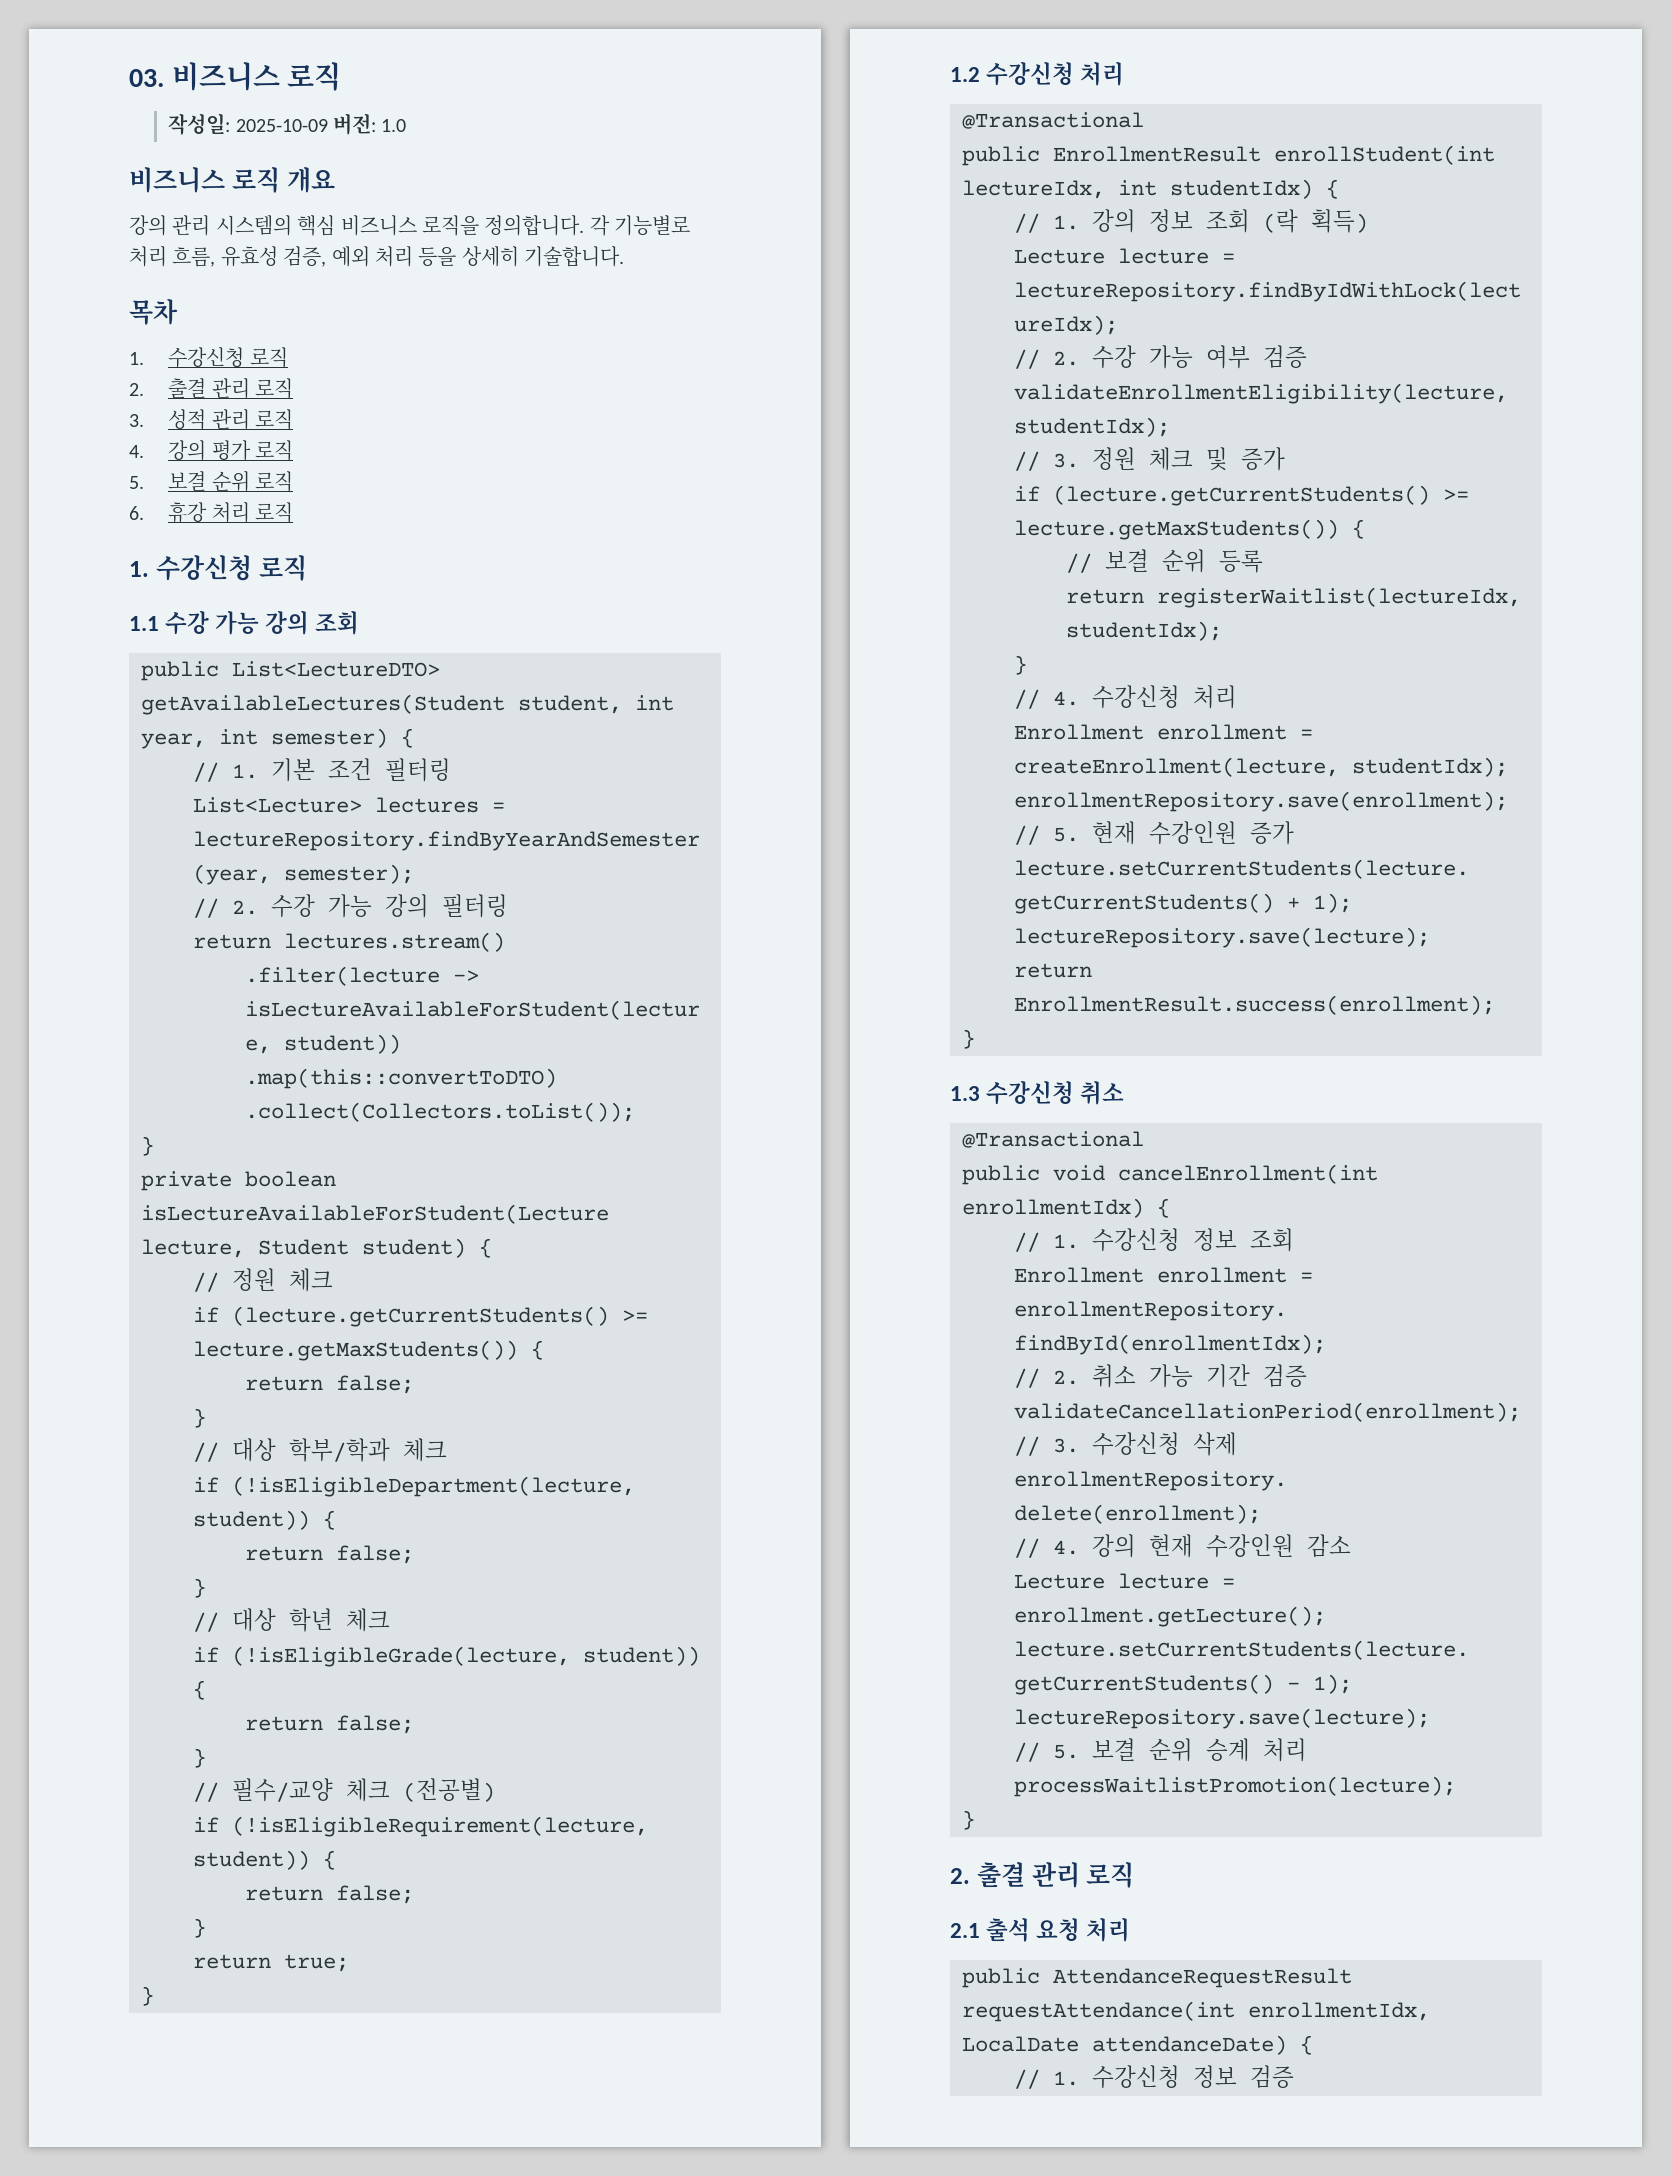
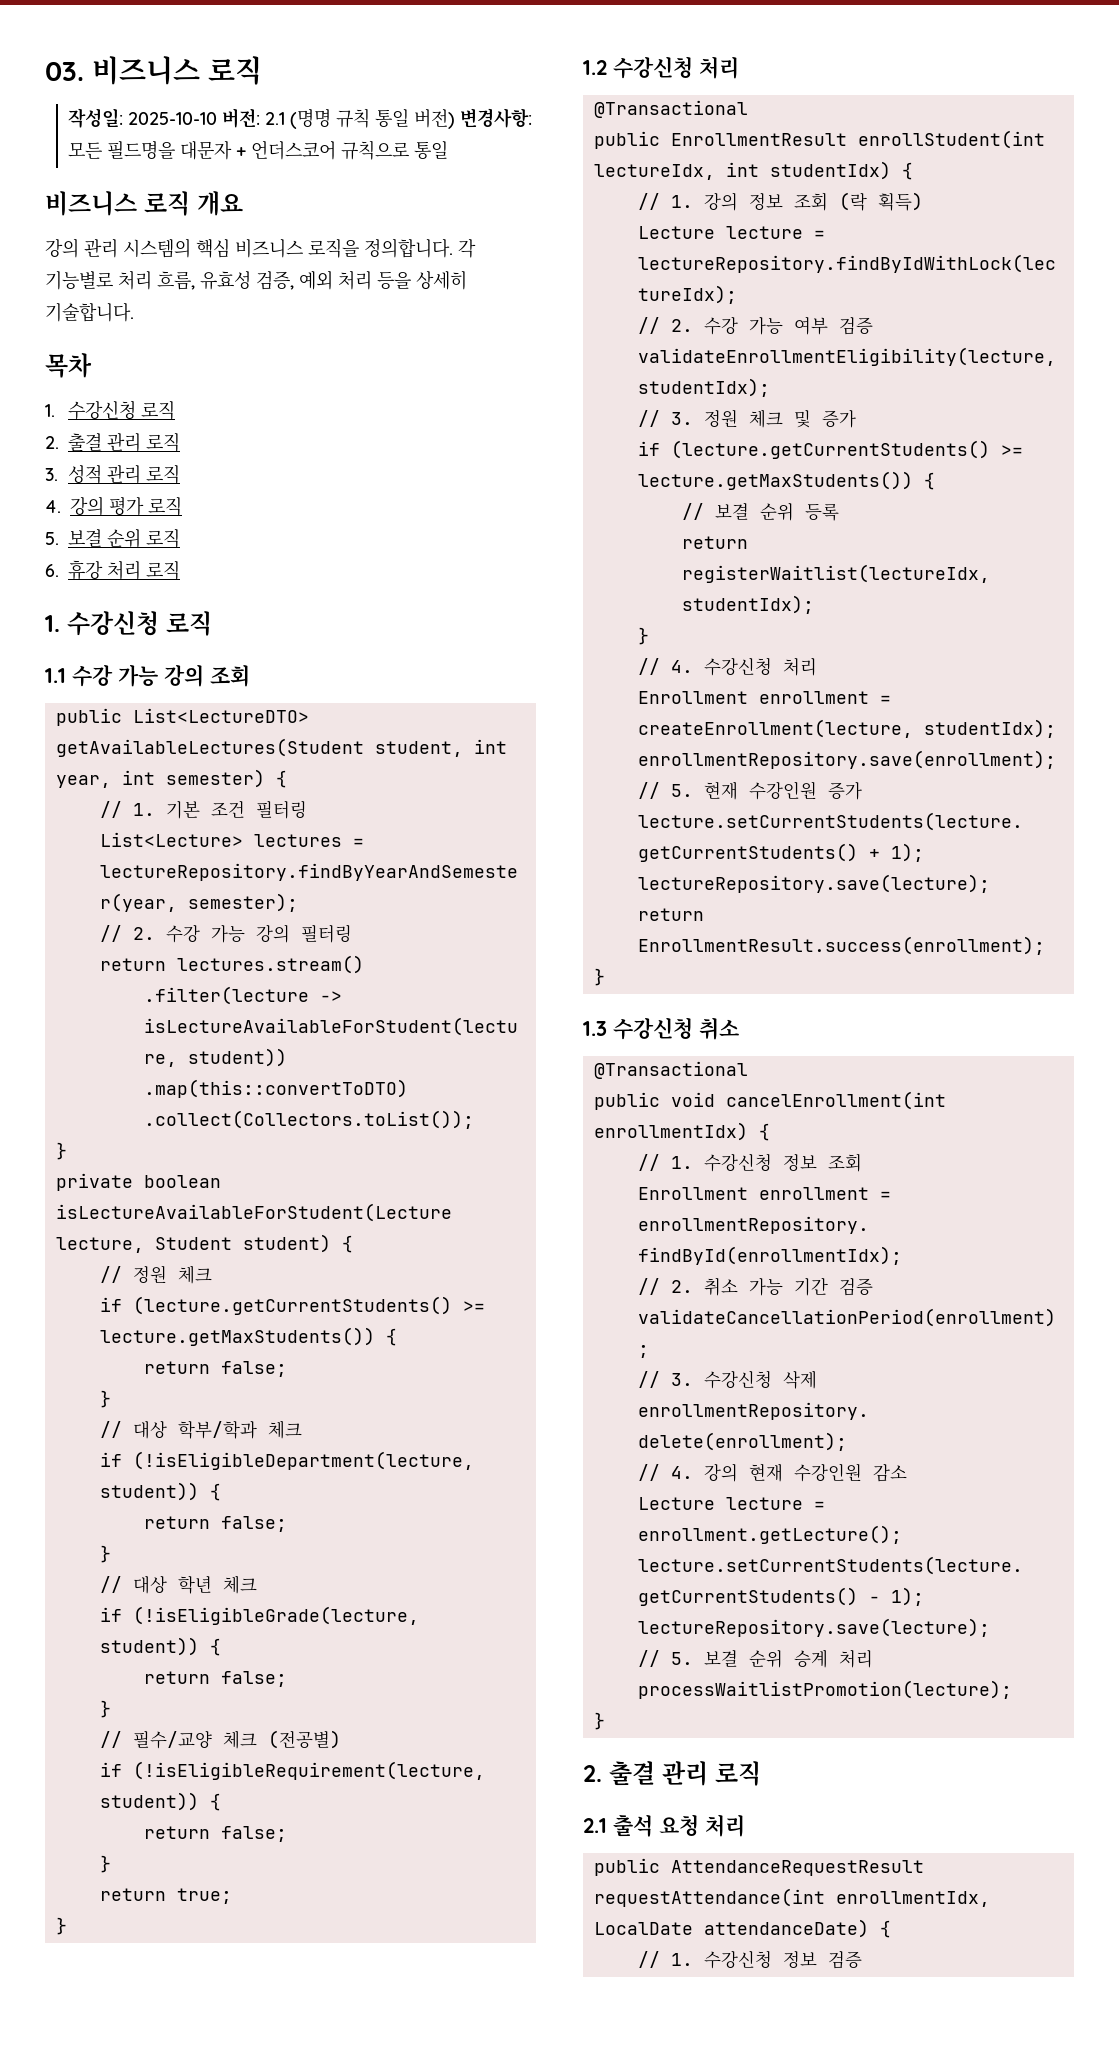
[235,113,407,135] 2025-10-09 버전: 1.0 -> [128,108,533,129] [68,140,449,160] 2025-10-10 버전: 2.1 (명명 규칙 통일 버전) 변경사항: 모든 필드명을 대문자 + 언더스코어 규칙으로 통일

